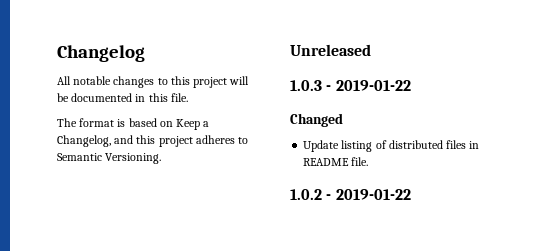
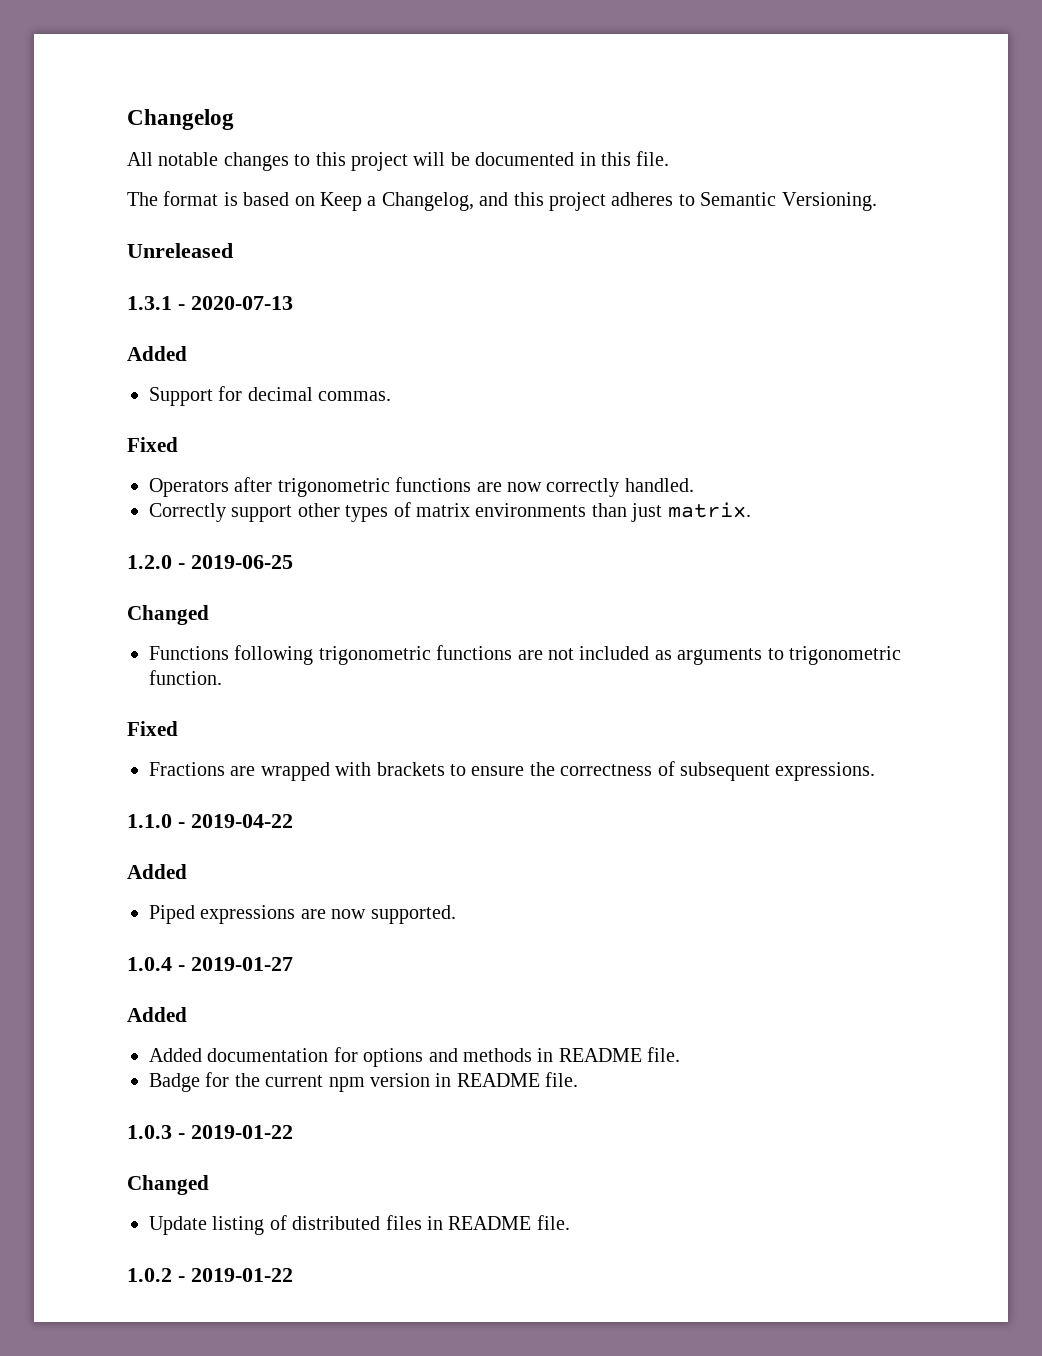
(371, 50) none -> [127,296,293,310] [127,346,187,361] [149,386,392,406] [127,437,178,452] [149,477,694,497] [149,502,751,522] [127,555,293,569] [127,605,209,625] [149,645,901,665] [149,670,222,685] [127,721,178,736] [149,761,876,781] [127,814,293,828] [127,864,187,879] [149,905,456,924] [127,957,293,971] [127,1007,187,1022] [149,1047,681,1067] [149,1072,579,1092] // 1.3.1 - 2020-07-13 // Added // Support for decimal commas. // Fixed // Operators after trigonometric functions are now correctly handled. // Correctly support other types of matrix environments than just matrix. // 1.2.0 - 2019-06-25 // Changed // Functions following trigonometric functions are not included as arguments to trigonometric function. // Fixed // Fractions are wrapped with brackets to ensure the correctness of subsequent expressions. // 1.1.0 - 2019-04-22 // Added // Piped expressions are now supported. // 1.0.4 - 2019-01-27 // Added // Added documentation for options and methods in README file. // Badge for the current npm version in README file.

